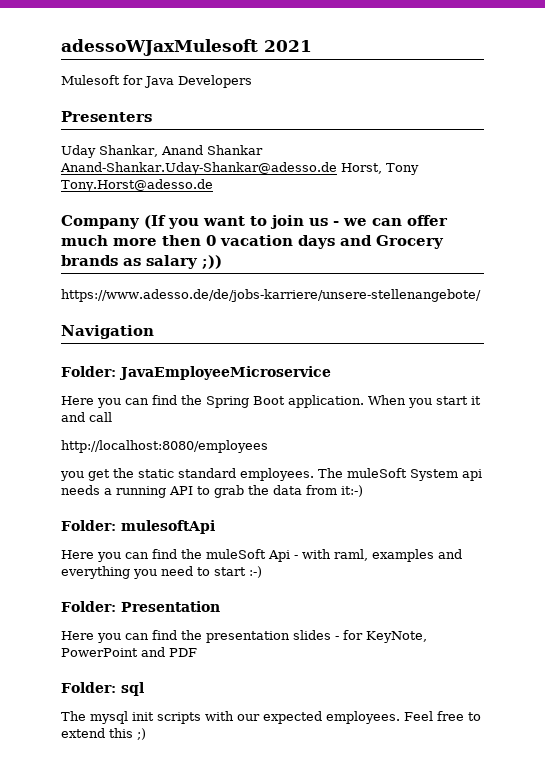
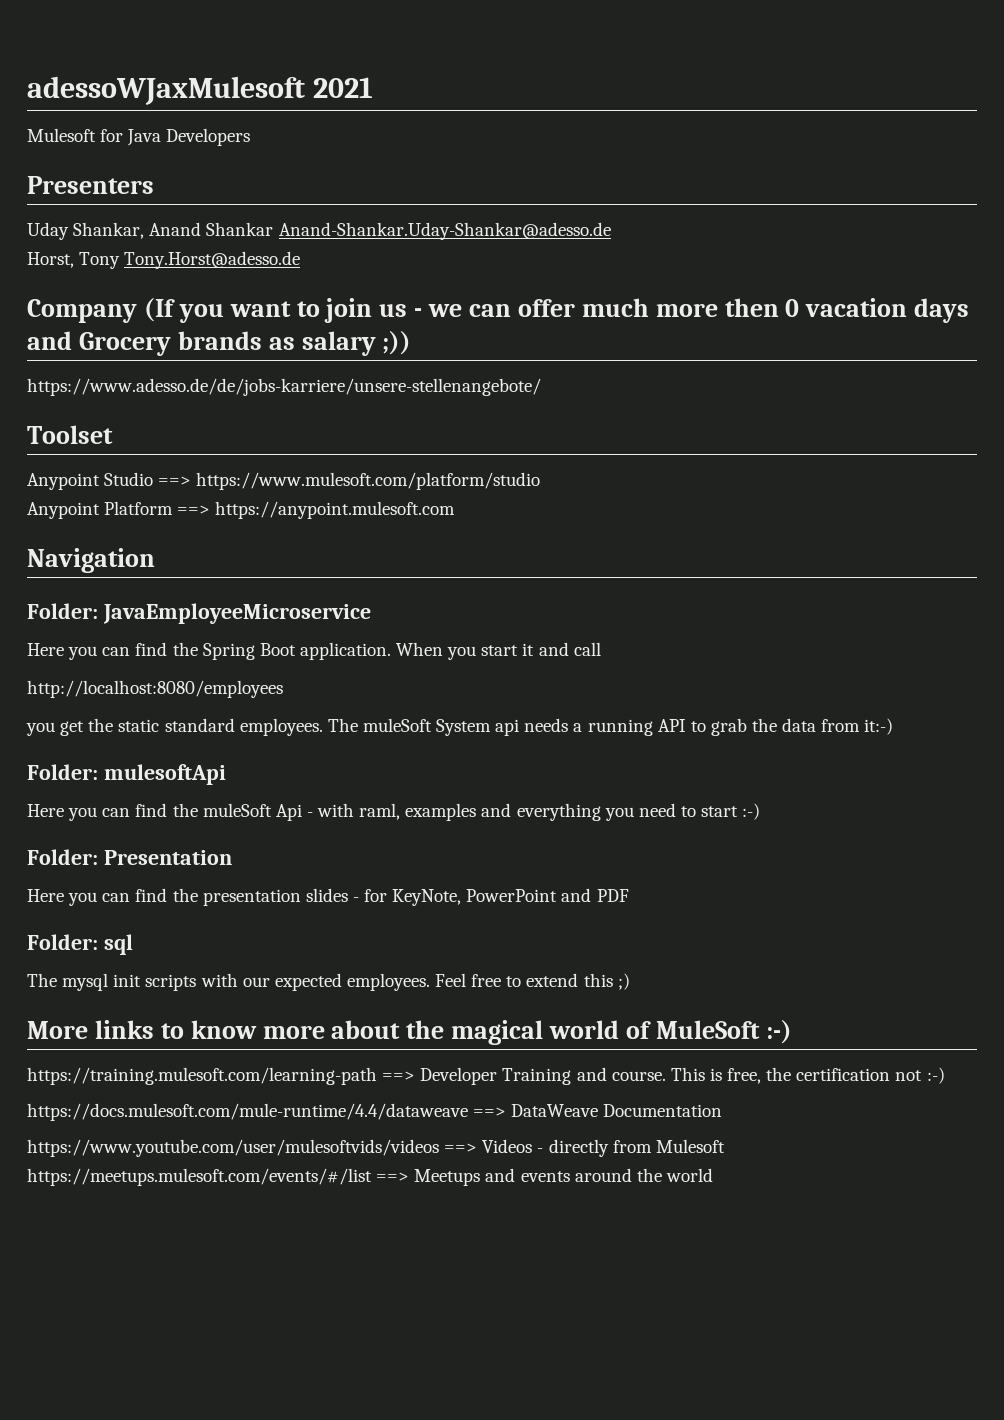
(337, 168) none -> (611, 231) //
(481, 295) none -> [27,425,113,444] [27,472,541,490] [27,501,456,519] // Toolset // Anypoint Studio ==> https://www.mulesoft.com/platform/studio // Anypoint Platform ==> https://anypoint.mulesoft.com
(146, 734) none -> [27,1020,792,1045] [27,1067,945,1085] [27,1103,723,1121] [27,1139,725,1157] [27,1168,713,1186] // More links to know more about the magical world of MuleSoft :-) // https://training.mulesoft.com/learning-path ==> Developer Training and course. This is free, the certification not :-) // https://docs.mulesoft.com/mule-runtime/4.4/dataweave ==> DataWeave Documentation // https://www.youtube.com/user/mulesoftvids/videos ==> Videos - directly from Mulesoft https://meetups.mulesoft.com/events/#/list ==> Meetups and events around the world

